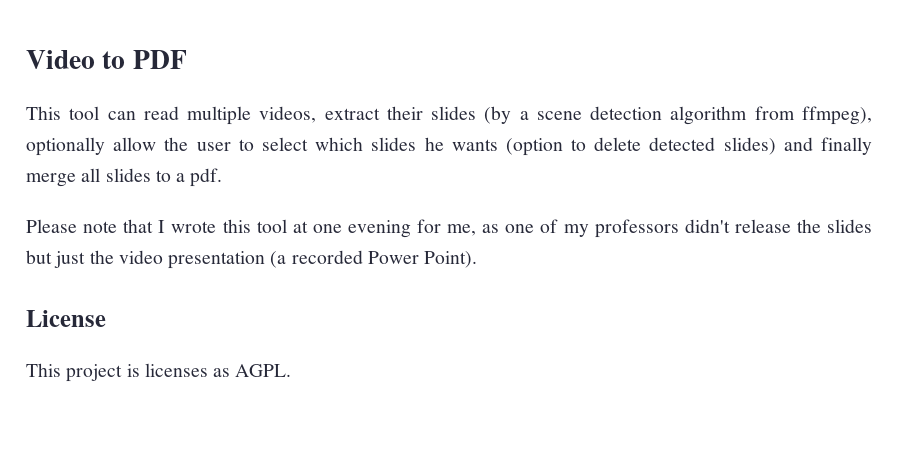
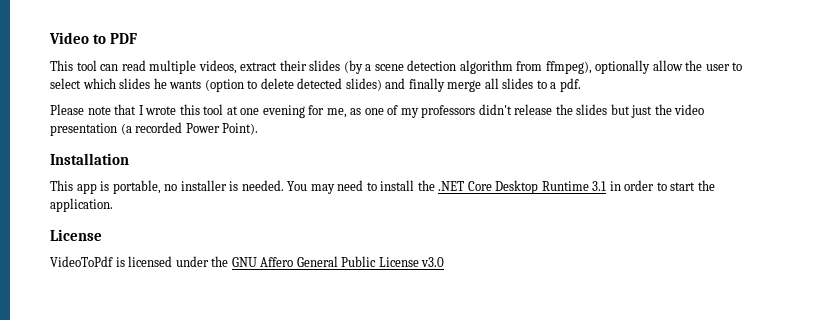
[26,310,106,327] [26,363,292,382] License // This project is licenses as AGPL. -> [50,153,129,165] [50,180,715,194] [50,198,113,212] [50,229,102,241] [50,256,445,267] Installation // This app is portable, no installer is needed. You may need to install the .NET Core Desktop Runtime 3.1 in order to start the application. // License // VideoToPdf is licensed under the GNU Affero General Public License v3.0

